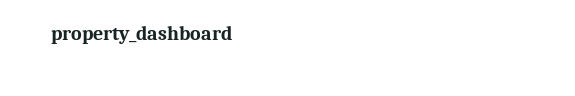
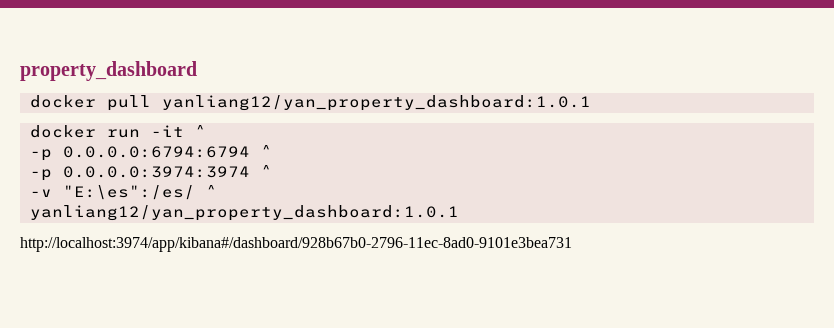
(232, 34) none -> [29,95,591,111] [29,125,206,138] [29,145,272,161] [29,165,272,181] [29,185,217,200] [29,205,459,221] [20,237,572,252] // docker pull yanliang12/yan_property_dashboard:1.0.1 // docker run -it ^ // -p 0.0.0.0:6794:6794 ^ // -p 0.0.0.0:3974:3974 ^ // -v "E:\es":/es/ ^ // yanliang12/yan_property_dashboard:1.0.1 // http://localhost:3974/app/kibana#/dashboard/928b67b0-2796-11ec-8ad0-9101e3bea731

